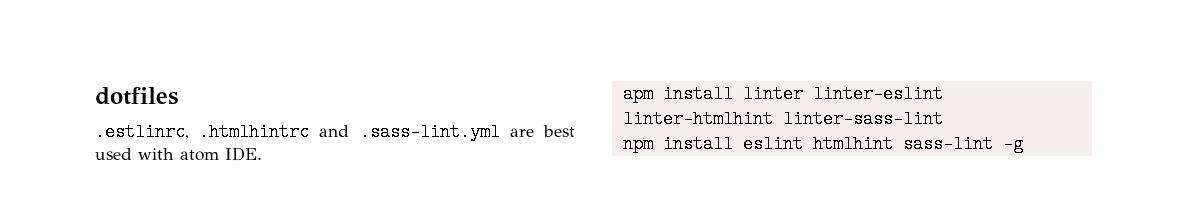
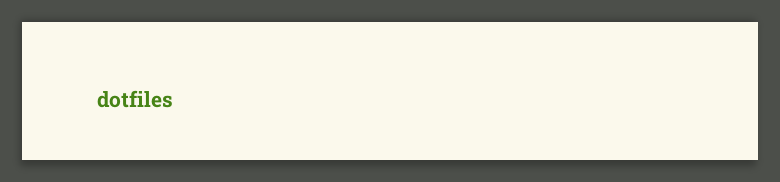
[95,123,575,141] [95,147,262,161] [622,85,943,103] [622,110,943,128] [622,135,1023,153] // .estlinrc, .htmlhintrc and .sass-lint.yml are best used with atom IDE. // apm install linter linter-eslint linter-htmlhint linter-sass-lint // npm install eslint htmlhint sass-lint -g -> (173, 99) none

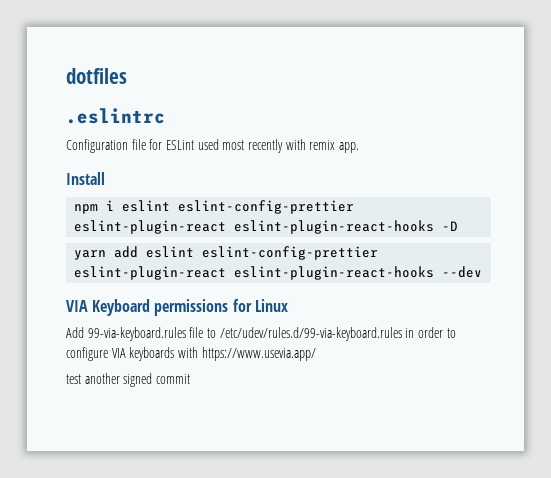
(173, 99) none -> [66,108,165,124] [66,139,359,153] [66,172,105,185] [74,200,355,214] [74,220,459,234] [74,246,379,260] [74,266,483,280] [66,299,288,316] [66,327,456,341] [66,347,316,361] [66,373,190,387] // .eslintrc // Configuration file for ESLint used most recently with remix app. // Install // npm i eslint eslint-config-prettier eslint-plugin-react eslint-plugin-react-hooks -D // yarn add eslint eslint-config-prettier eslint-plugin-react eslint-plugin-react-hooks --dev // VIA Keyboard permissions for Linux // Add 99-via-keyboard.rules file to /etc/udev/rules.d/99-via-keyboard.rules in order to configure VIA keyboards with https://www.usevia.app/ // test another signed commit

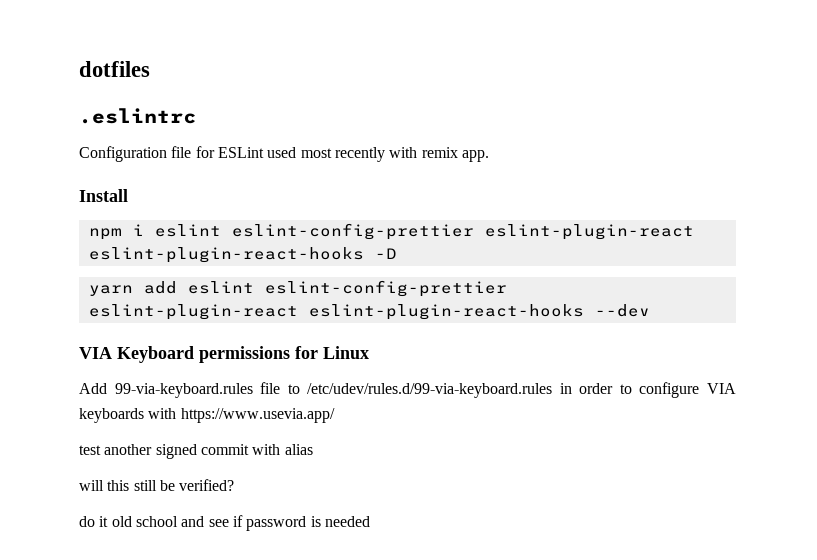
(190, 379) none -> [252,444,313,455] [79,479,235,491] [79,515,370,531] with alias // will this still be verified? // do it old school and see if password is needed

